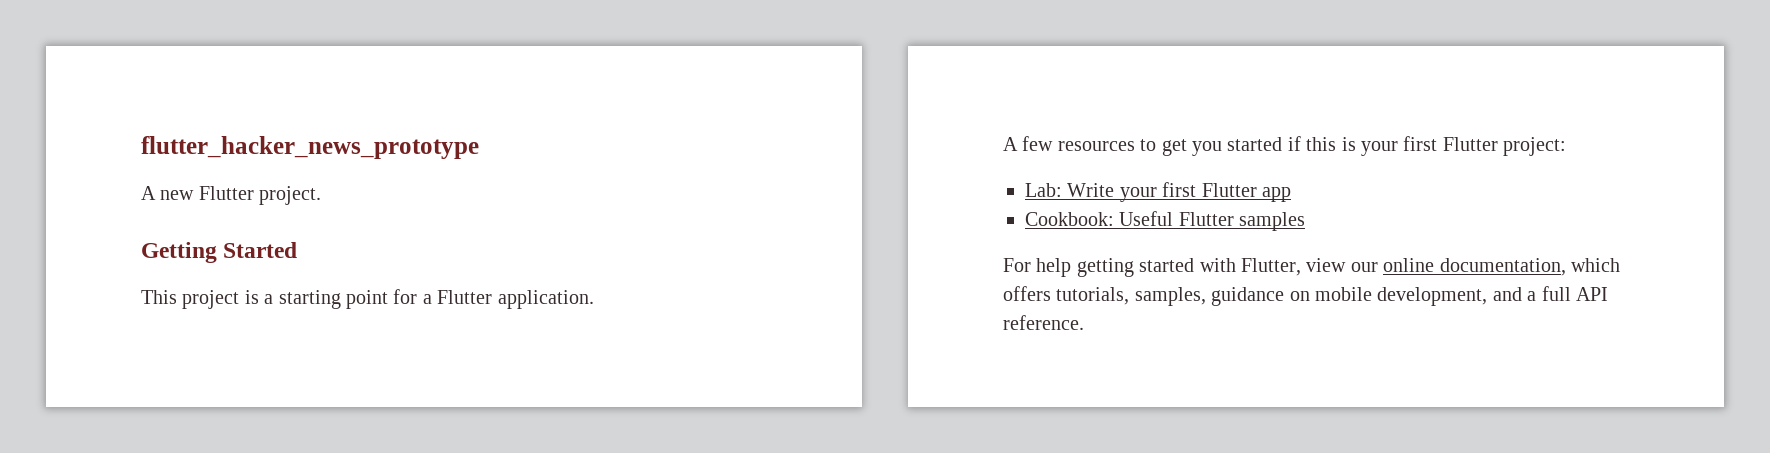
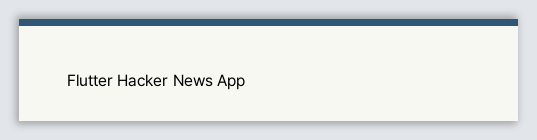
[141,136,479,159] [141,186,322,205] [141,242,298,263] [141,289,594,309] [1003,136,1567,156] [1025,182,1291,202] [1025,211,1306,231] [1003,258,1620,277] [1003,286,1608,306] [1003,315,1084,330] flutter_hacker_news_prototype // A new Flutter project. // Getting Started // This project is a starting point for a Flutter application. // A few resources to get you started if this is your first Flutter project: // Lab: Write your first Flutter app // Cookbook: Useful Flutter samples // For help getting started with Flutter, view our online documentation, which offers tutorials, samples, guidance on mobile development, and a full API reference. -> [67,74,245,90] Flutter Hacker News App

